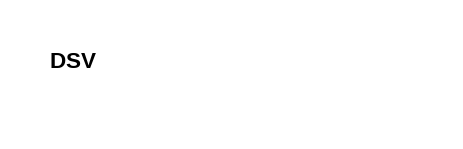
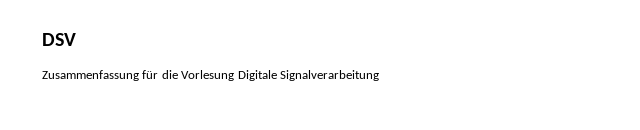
(96, 60) none -> [42,70,379,81] // Zusammenfassung für die Vorlesung Digitale Signalverarbeitung

